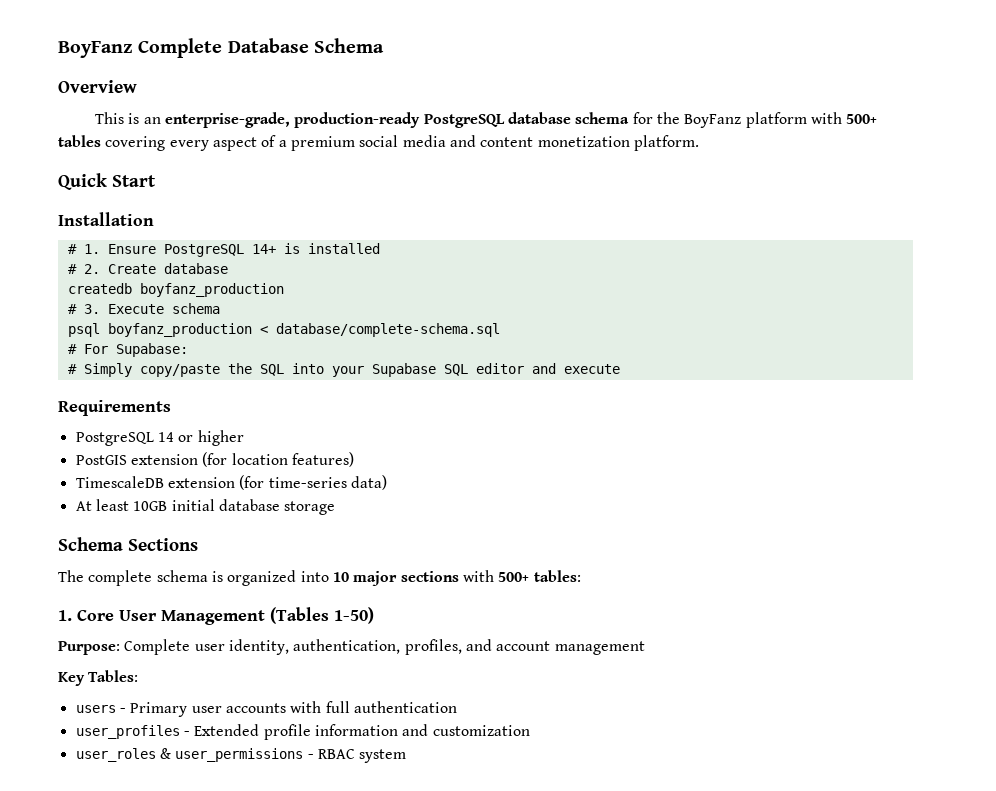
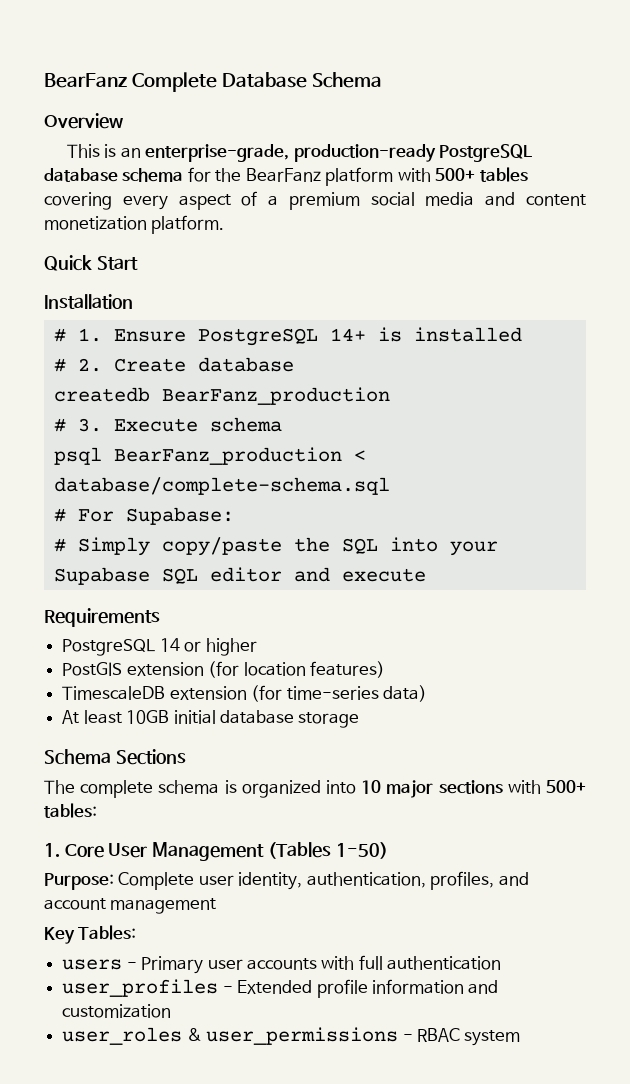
[58,41,133,58] BoyFanz -> [44,73,127,88] BearFanz
[684,114,742,128] BoyFanz -> [245,168,321,182] BearFanz
[139,283,284,297] boyfanz_production -> [161,387,390,405] BearFanz_production
[107,323,252,337] boyfanz_production -> [113,447,342,465] BearFanz_production

